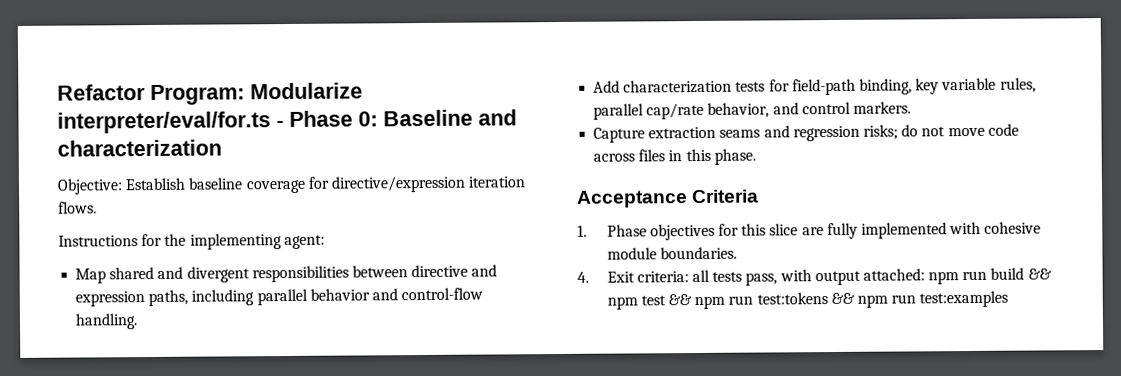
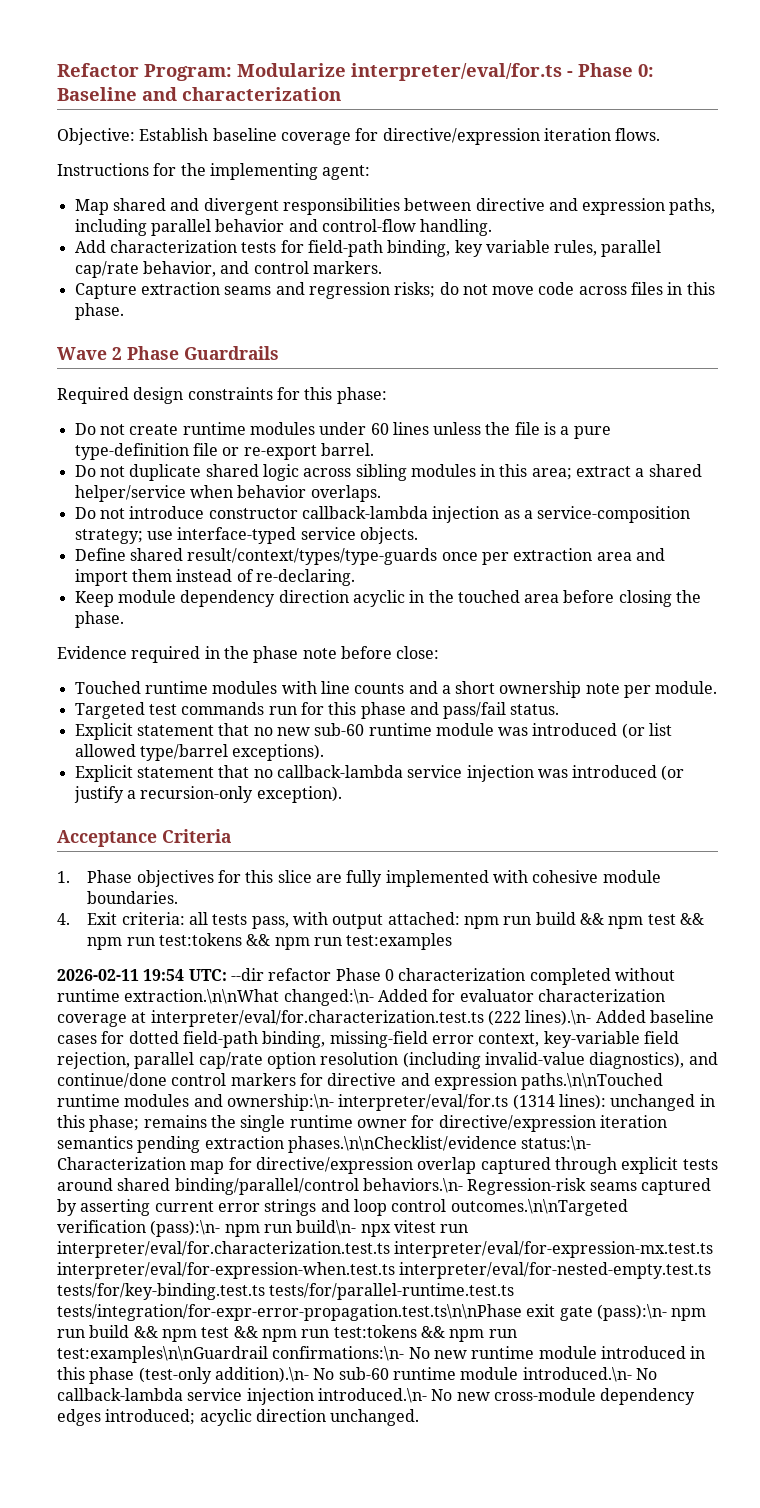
(756, 156) none -> [57,346,279,360] [57,387,387,404] [74,422,611,439] [74,443,374,460] [74,464,702,481] [74,485,381,502] [74,506,691,523] [74,527,418,544] [74,548,665,565] [74,569,355,586] [74,590,702,607] [74,611,124,628] [57,646,440,663] [74,681,718,698] [74,702,560,719] [74,723,673,740] [74,744,325,761] [74,765,685,782] [73,786,342,803] // Wave 2 Phase Guardrails // Required design constraints for this phase: // Do not create runtime modules under 60 lines unless the file is a pure type-definition file or re-export barrel. // Do not duplicate shared logic across sibling modules in this area; extract a shared helper/service when behavior overlaps. // Do not introduce constructor callback-lambda injection as a service-composition strategy; use interface-typed service objects. // Define shared result/context/types/type-guards once per extraction area and import them instead of re-declaring. // Keep module dependency direction acyclic in the touched area before closing the phase. // Evidence required in the phase note before close: // Touched runtime modules with line counts and a short ownership note per module. // Targeted test commands run for this phase and pass/fail status. // Explicit statement that no new sub-60 runtime module was introduced (or list allowed type/barrel exceptions). // Explicit statement that no callback-lambda service injection was introduced (or justify a recursion-only exception).
(1009, 299) none -> [57,968,675,985] [57,989,665,1006] [57,1010,714,1027] [57,1031,679,1048] [57,1052,718,1069] [57,1073,664,1090] [57,1094,715,1111] [57,1115,667,1132] [57,1136,592,1153] [57,1157,718,1174] [57,1178,711,1195] [57,1199,628,1216] [57,1220,469,1237] [57,1241,714,1258] [57,1262,712,1279] [57,1283,515,1300] [57,1304,707,1321] [57,1325,517,1342] [57,1346,706,1363] [57,1367,657,1384] [57,1388,696,1405] [57,1409,420,1426] // 2026-02-11 19:54 UTC: --dir refactor Phase 0 characterization completed without runtime extraction.\n\nWhat changed:\n- Added for evaluator characterization coverage at interpreter/eval/for.characterization.test.ts (222 lines).\n- Added baseline cases for dotted field-path binding, missing-field error context, key-variable field rejection, parallel cap/rate option resolution (including invalid-value diagnostics), and continue/done control markers for directive and expression paths.\n\nTouched runtime modules and ownership:\n- interpreter/eval/for.ts (1314 lines): unchanged in this phase; remains the single runtime owner for directive/expression iteration semantics pending extraction phases.\n\nChecklist/evidence status:\n- Characterization map for directive/expression overlap captured through explicit tests around shared binding/parallel/control behaviors.\n- Regression-risk seams captured by asserting current error strings and loop control outcomes.\n\nTargeted verification (pass):\n- npm run build\n- npx vitest run interpreter/eval/for.characterization.test.ts interpreter/eval/for-expression-mx.test.ts interpreter/eval/for-expression-when.test.ts interpreter/eval/for-nested-empty.test.ts tests/for/key-binding.test.ts tests/for/parallel-runtime.test.ts tests/integration/for-expr-error-propagation.test.ts\n\nPhase exit gate (pass):\n- npm run build && npm test && npm run test:tokens && npm run test:examples\n\nGuardrail confirmations:\n- No new runtime module introduced in this phase (test-only addition).\n- No sub-60 runtime module introduced.\n- No callback-lambda service injection introduced.\n- No new cross-module dependency edges introduced; acyclic direction unchanged.

